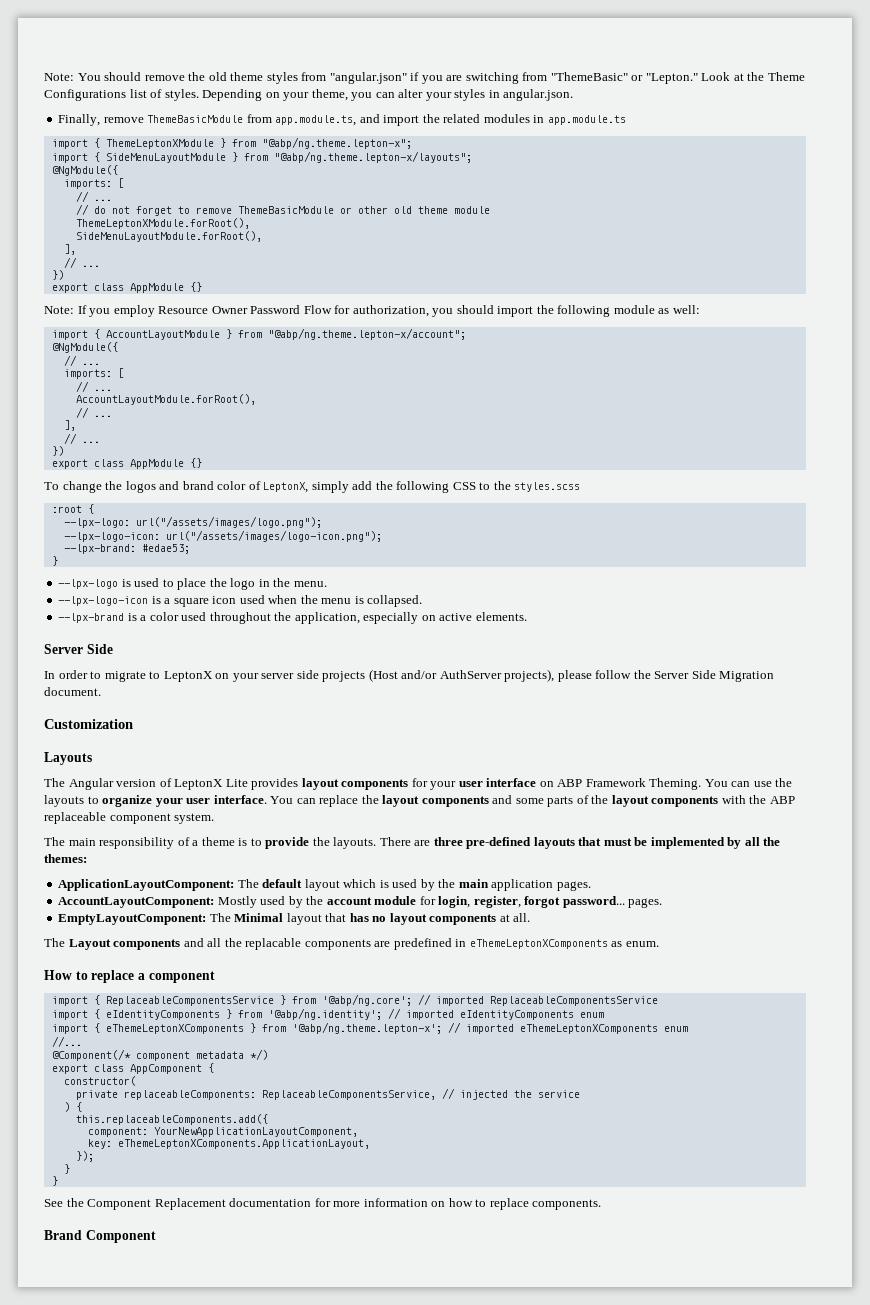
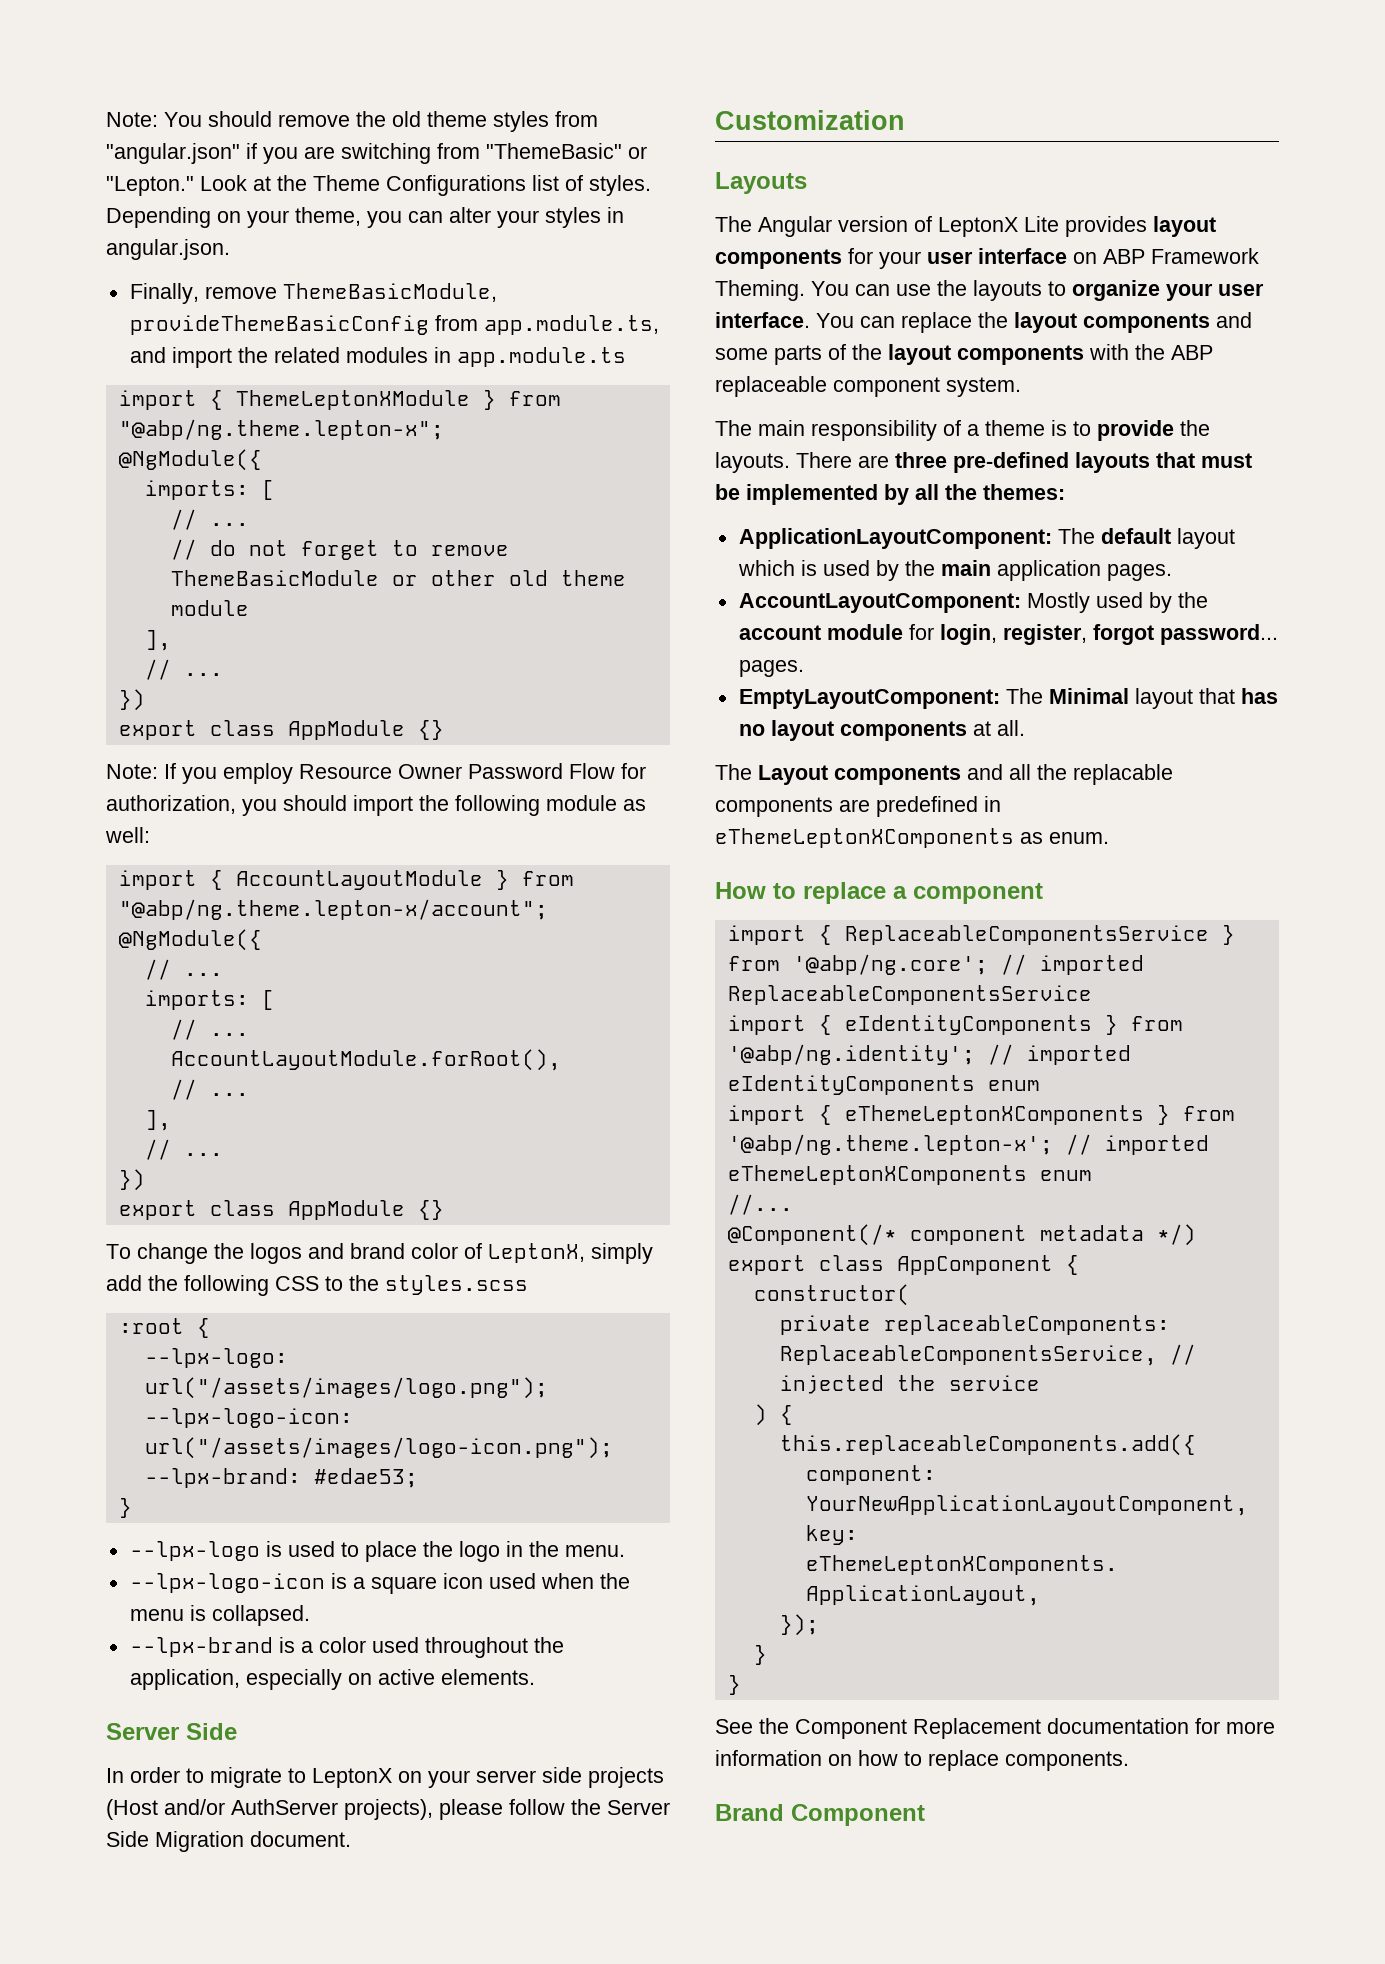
[147,115,244,123] ThemeBasicModule -> [282,283,497,302] [129,315,429,335] ThemeBasicModule, provideThemeBasicConfig
[51,151,472,163] // import { SideMenuLayoutModule } from "@abp/ng.theme.lepton-x/layouts"; -> (444, 429) none
[75,218,250,229] [75,231,262,242] // ThemeLeptonXModule.forRoot(), // SideMenuLayoutModule.forRoot(), -> (249, 608) none

